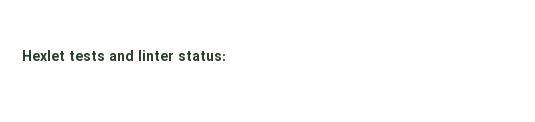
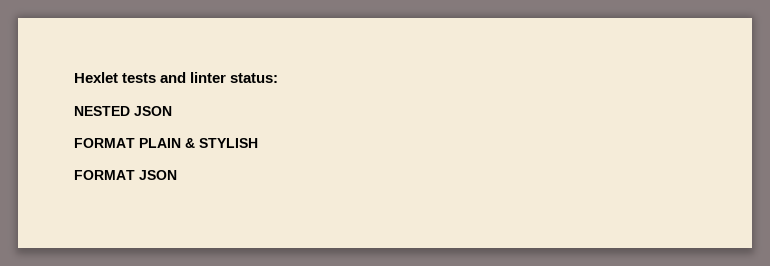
(226, 56) none -> [74,106,172,116] [74,138,258,148] [74,170,177,180] // NESTED JSON // FORMAT PLAIN & STYLISH // FORMAT JSON

